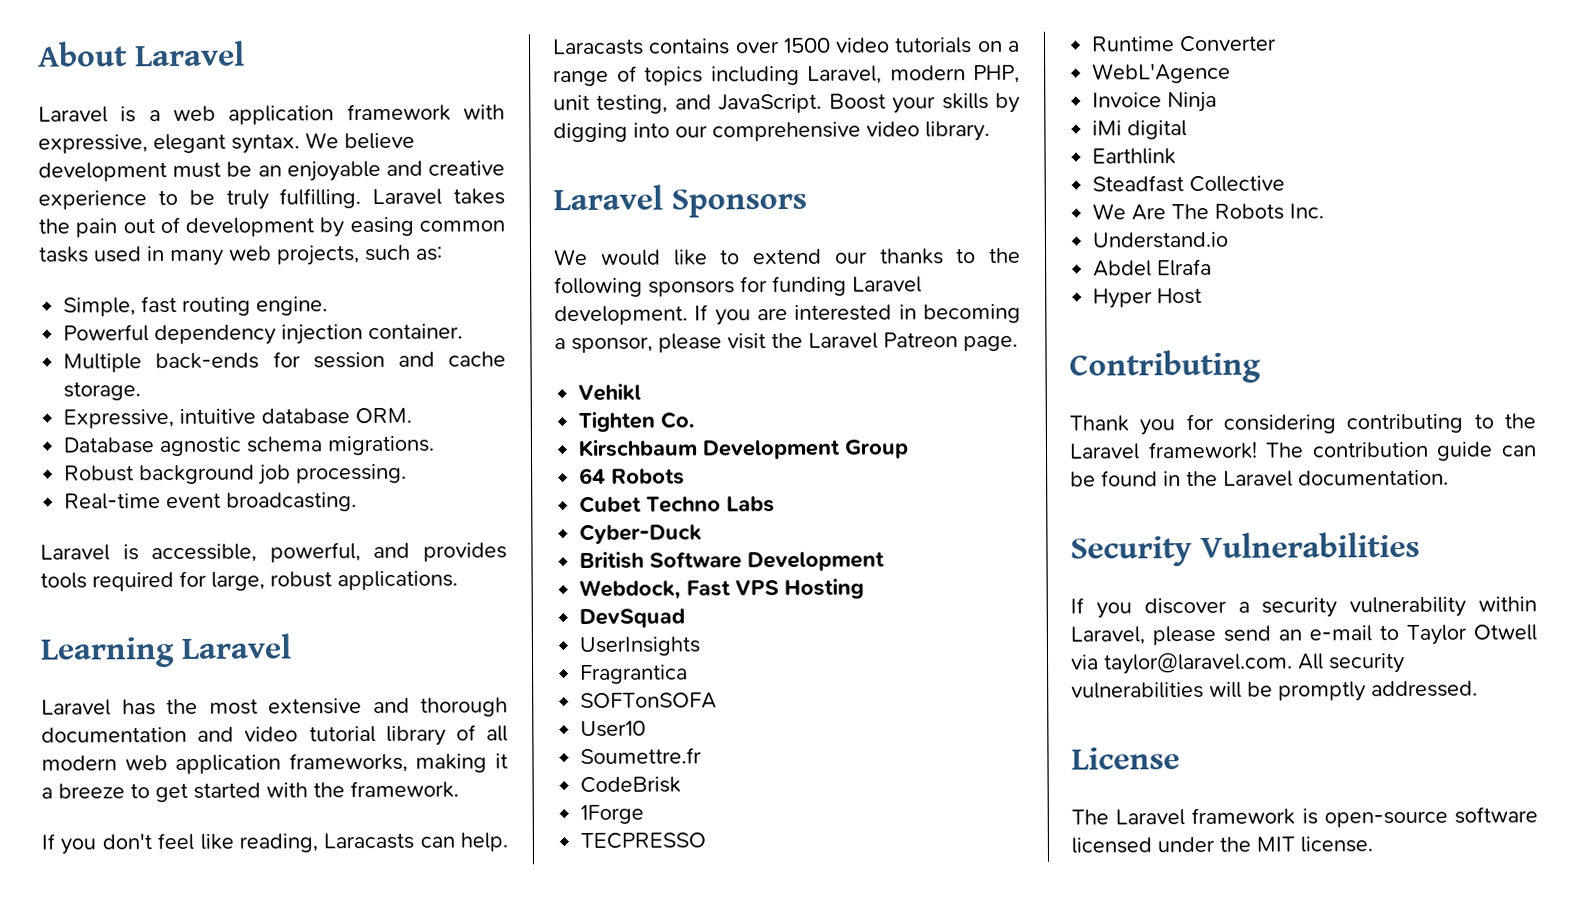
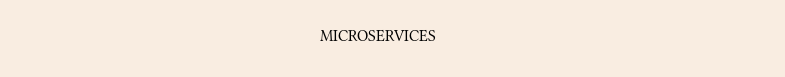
[37,40,245,67] [38,103,505,125] [38,132,415,154] [38,160,505,182] [38,188,505,210] [38,216,505,238] [38,244,443,267] [63,295,329,317] [63,323,464,346] [63,351,507,373] [63,381,142,401] [63,407,413,429] [63,435,436,457] [64,463,408,485] [64,492,358,512] [40,542,507,563] [40,570,458,592] [40,633,291,668] [41,697,508,717] [41,724,509,746] [41,752,508,774] [41,780,459,803] [41,832,508,855] [552,37,1020,56] [553,64,1020,87] [553,92,1020,114] [553,121,990,143] [553,184,807,218] [554,247,1021,266] [554,275,922,298] [554,303,1021,326] [554,332,1018,354] [578,383,642,402] [578,411,696,433] [578,439,910,460] [579,467,686,485] [579,495,776,514] [579,523,703,545] [579,551,886,572] [579,578,865,601] [579,608,686,629] [579,636,701,657] [580,664,689,685] [580,692,718,710] [580,720,647,738] [580,747,703,765] [580,776,682,794] [580,804,645,825] [580,832,707,850] [1091,35,1278,53] [1092,62,1232,84] [1092,91,1218,113] [1092,120,1188,140] [1092,148,1177,165] [1092,175,1286,193] [1092,203,1325,221] [1092,231,1230,249] [1093,258,1213,277] [1093,287,1203,309] [1069,349,1261,384] [1069,413,1536,436] [1069,441,1537,461] [1070,469,1449,487] [1070,531,1420,567] [1070,596,1537,619] [1070,624,1537,646] [1070,652,1405,675] [1071,680,1478,702] [1071,747,1180,770] [1071,806,1538,828] [1071,836,1373,854] About Laravel // Laravel is a web application framework with expressive, elegant syntax. We believe development must be an enjoyable and creative experience to be truly fulfilling. Laravel takes the pain out of development by easing common tasks used in many web projects, such as: // Simple, fast routing engine. // Powerful dependency injection container. // Multiple back-ends for session and cache storage. // Expressive, intuitive database ORM. // Database agnostic schema migrations. // Robust background job processing. // Real-time event broadcasting. // Laravel is accessible, powerful, and provides tools required for large, robust applications. // Learning Laravel // Laravel has the most extensive and thorough documentation and video tutorial library of all modern web application frameworks, making it a breeze to get started with the framework. // If you don't feel like reading, Laracasts can help. Laracasts contains over 1500 video tutorials on a range of topics including Laravel, modern PHP, unit testing, and JavaScript. Boost your skills by digging into our comprehensive video library. // Laravel Sponsors // We would like to extend our thanks to the following sponsors for funding Laravel development. If you are interested in becoming a sponsor, please visit the Laravel Patreon page. // Vehikl // Tighten Co. // Kirschbaum Development Group // 64 Robots // Cubet Techno Labs // Cyber-Duck // British Software Development // Webdock, Fast VPS Hosting // DevSquad // UserInsights // Fragrantica // SOFTonSOFA // User10 // Soumettre.fr // CodeBrisk // 1Forge // TECPRESSO // Runtime Converter // WebL'Agence // Invoice Ninja // iMi digital // Earthlink // Steadfast Collective // We Are The Robots Inc. // Understand.io // Abdel Elrafa // Hyper Host // Contributing // Thank you for considering contributing to the Laravel framework! The contribution guide can be found in the Laravel documentation. // Security Vulnerabilities // If you discover a security vulnerability within Laravel, please send an e-mail to Taylor Otwell via taylor@laravel.com. All security vulnerabilities will be promptly addressed. // License // The Laravel framework is open-source software licensed under the MIT license. -> [319,29,436,42] MICROSERVICES

